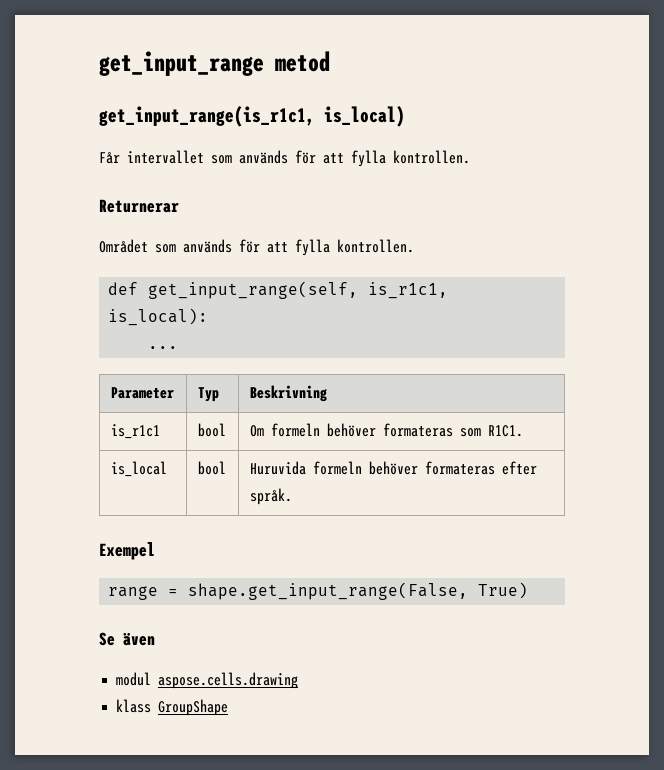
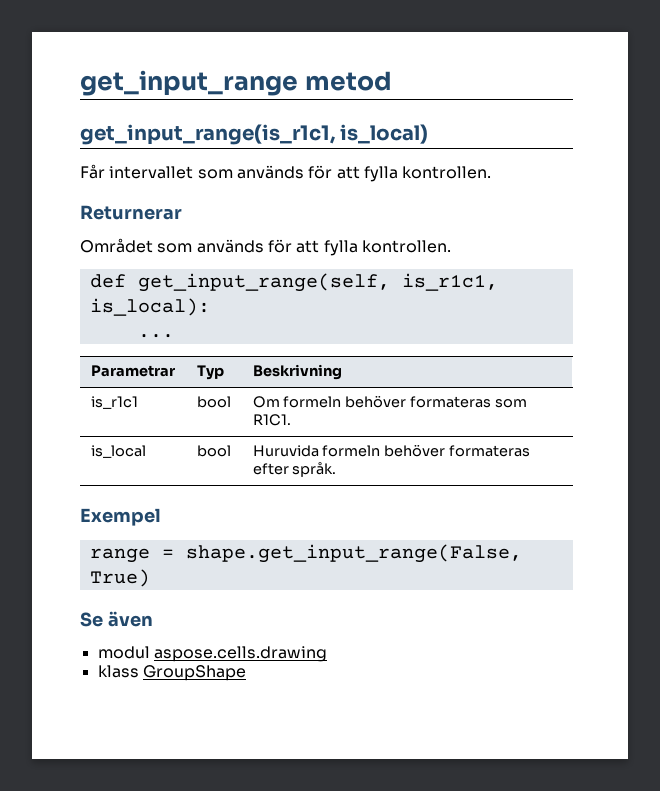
[110,387,174,399] Parameter -> [90,365,175,377] Parametrar

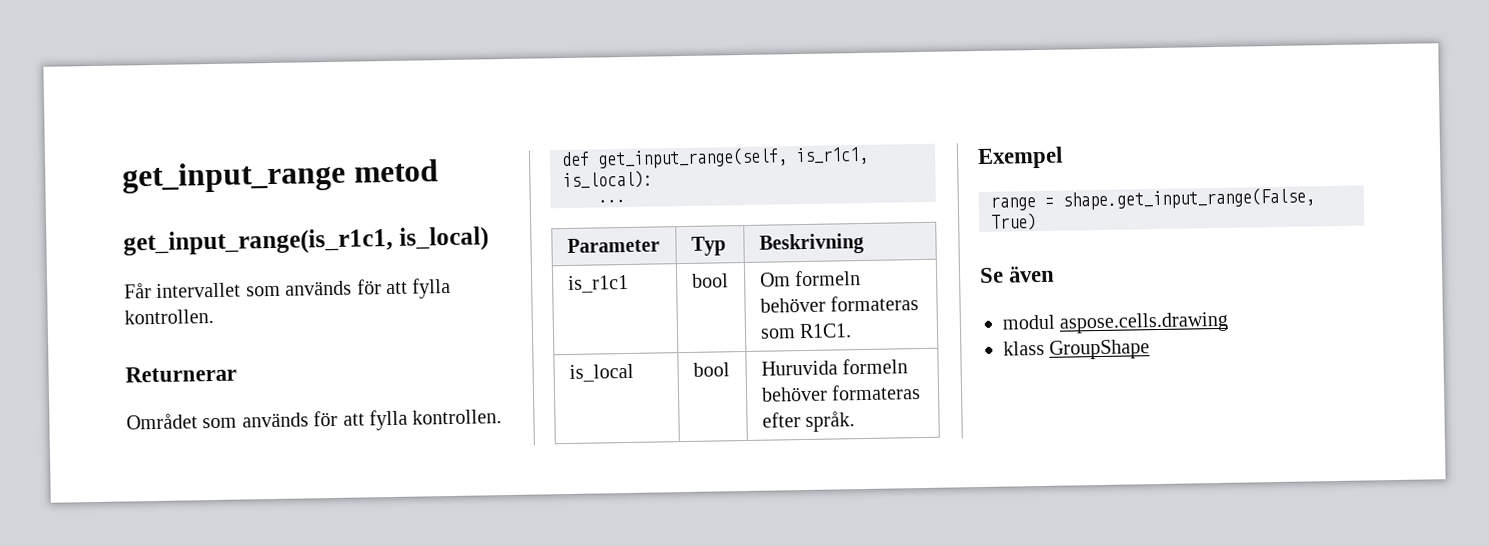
[90,365,175,377] Parametrar -> [566,237,660,254] Parameter

